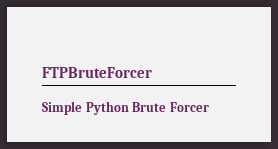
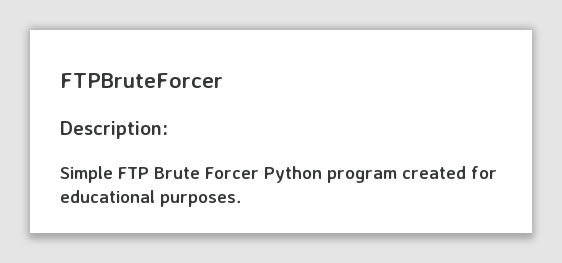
(152, 72) none -> [60,121,168,139] // Description:
[85,101,129,115] Python -> [118,167,149,179] FTP
(209, 107) none -> [264,166,497,183] [60,190,241,207] Python program created for educational purposes.

